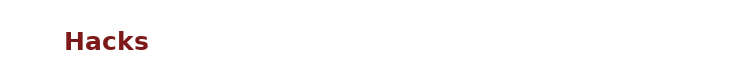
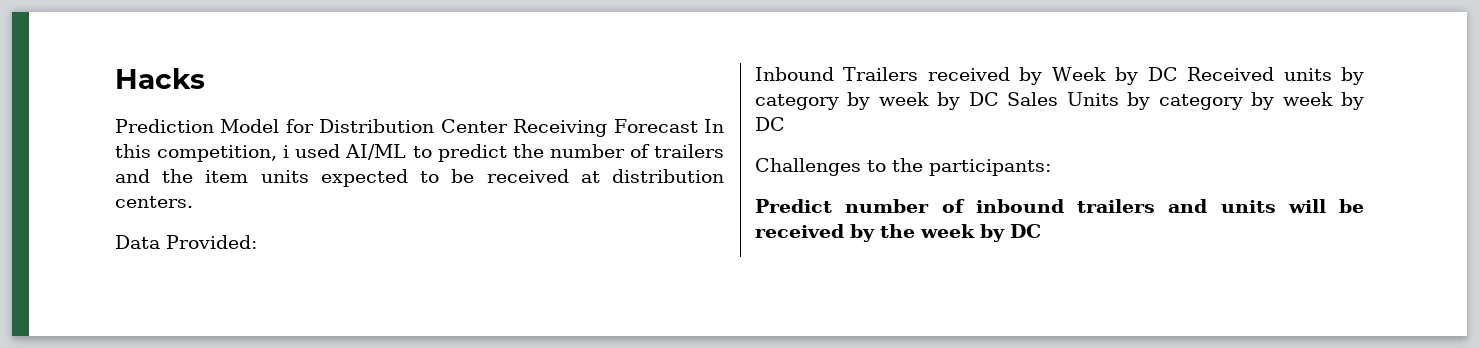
(149, 40) none -> [115,119,724,137] [115,144,725,162] [115,169,724,187] [115,196,193,208] [115,235,257,249] [755,67,1364,85] [755,92,1364,110] [755,117,785,131] [755,158,1051,176] [755,199,1364,213] [755,224,1041,242] // Prediction Model for Distribution Center Receiving Forecast In this competition, i used AI/ML to predict the number of trailers and the item units expected to be received at distribution centers. // Data Provided: // Inbound Trailers received by Week by DC Received units by category by week by DC Sales Units by category by week by DC // Challenges to the participants: // Predict number of inbound trailers and units will be received by the week by DC

